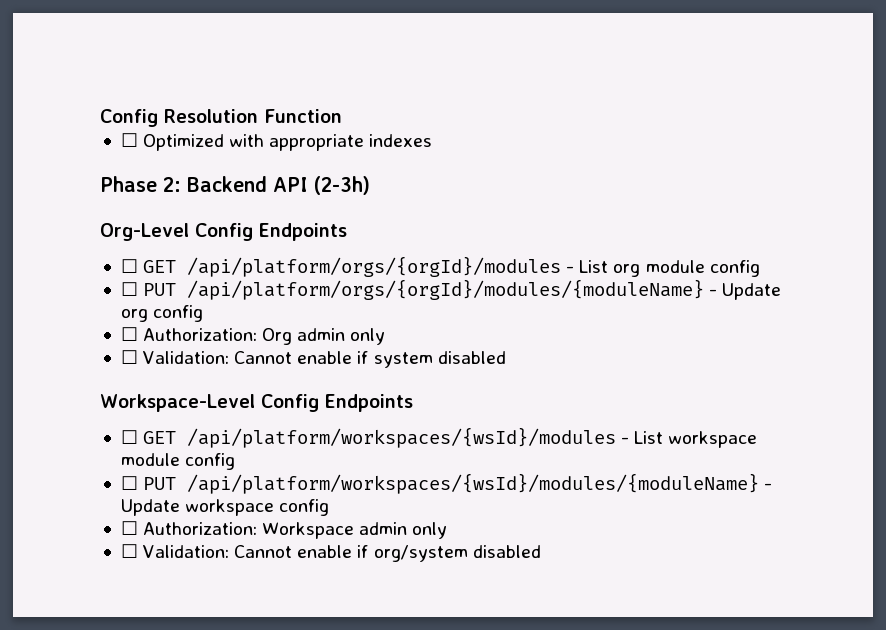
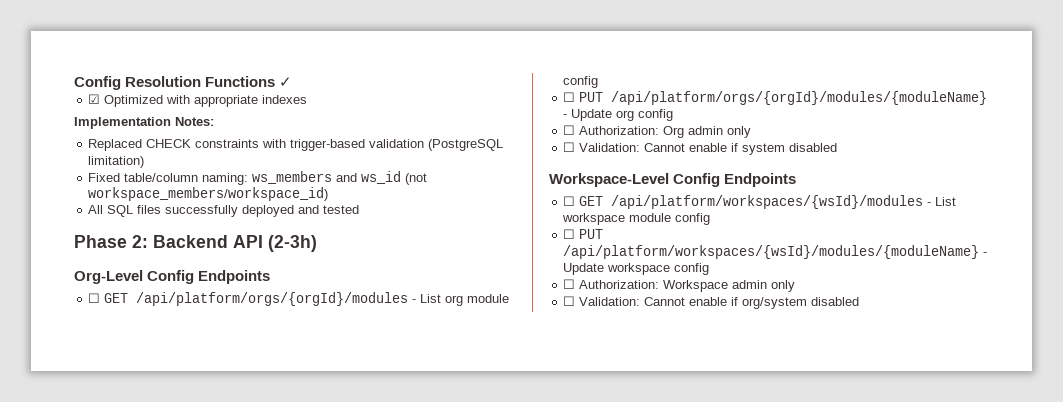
[264,109,342,123] [120,133,138,147] Function // ☐ -> [205,76,293,87] [88,94,101,104] Functions ✓ // ☑
(433, 140) none -> [74,117,214,129] [88,139,504,151] [88,156,145,168] [88,171,428,185] [88,187,329,201] [88,205,360,217] // Implementation Notes: // Replaced CHECK constraints with trigger-based validation (PostgreSQL limitation) // Fixed table/column naming: ws_members and ws_id (not workspace_members/workspace_id) // All SQL files successfully deployed and tested

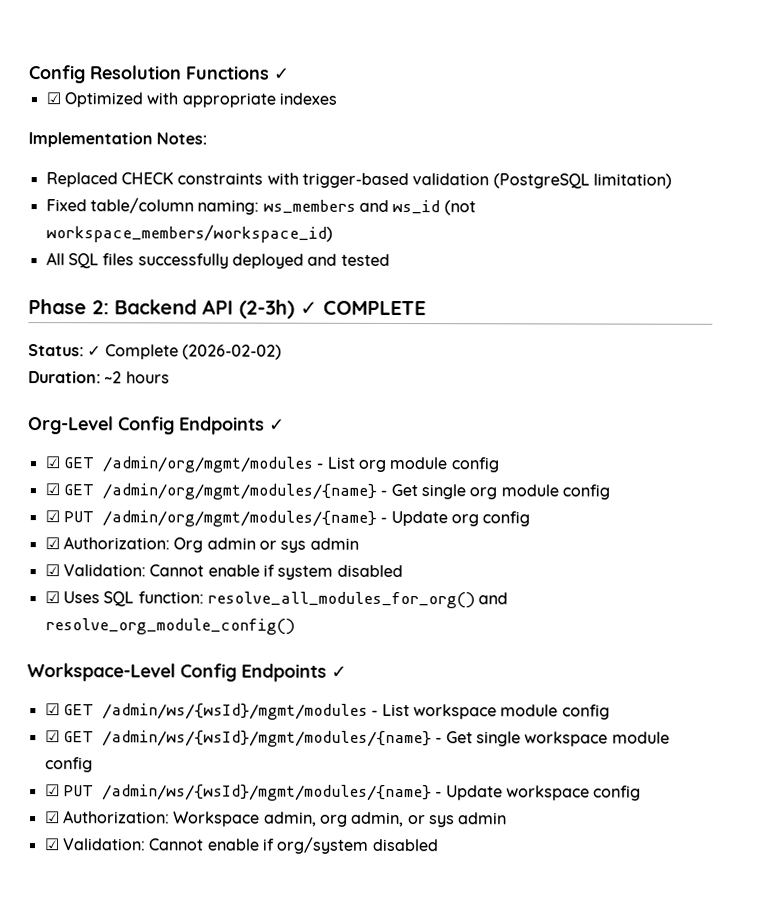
(317, 243) none -> [300,300,426,316] [28,344,282,360] [28,371,170,384] ✓ COMPLETE // Status: ✓ Complete (2026-02-02) // Duration: ~2 hours
[88,292,409,306] // ☐ GET /api/platform/orgs/{orgId}/modules -> [269,418,285,431] [44,456,314,473] ✓ // ☑ GET /admin/org/mgmt/modules
[563,91,988,105] ☐ PUT /api/platform/orgs/{orgId}/modules/{moduleName} -> [44,483,610,500] [44,510,377,527] ☑ GET /admin/org/mgmt/modules/{name} - Get single org module config // ☑ PUT /admin/org/mgmt/modules/{name}
[563,125,576,135] ☐ -> [44,537,60,550] ☑
[727,126,752,138] [563,142,576,152] only // ☐ -> [258,537,359,553] [44,564,60,577] or sys admin // ☑
(838, 147) none -> [44,591,509,609] [44,618,295,635] // ☑ Uses SQL function: resolve_all_modules_for_org() and resolve_org_module_config()
[563,195,924,209] // ☐ GET /api/platform/workspaces/{wsId}/modules -> [331,665,347,678] [44,703,368,720] ✓ // ☑ GET /admin/ws/{wsId}/mgmt/modules
[563,229,604,239] [563,245,980,259] ☐ PUT /api/platform/workspaces/{wsId}/modules/{moduleName} -> [44,730,670,748] [44,757,93,773] [44,784,432,802] ☑ GET /admin/ws/{wsId}/mgmt/modules/{name} - Get single workspace module config // ☑ PUT /admin/ws/{wsId}/mgmt/modules/{name}
[563,279,576,289] ☐ -> [44,811,60,824] ☑
[732,280,796,292] [563,296,576,306] admin only // ☐ -> [263,811,508,828] [43,838,60,851] admin, org admin, or sys admin // ☑

